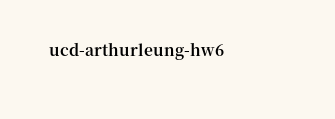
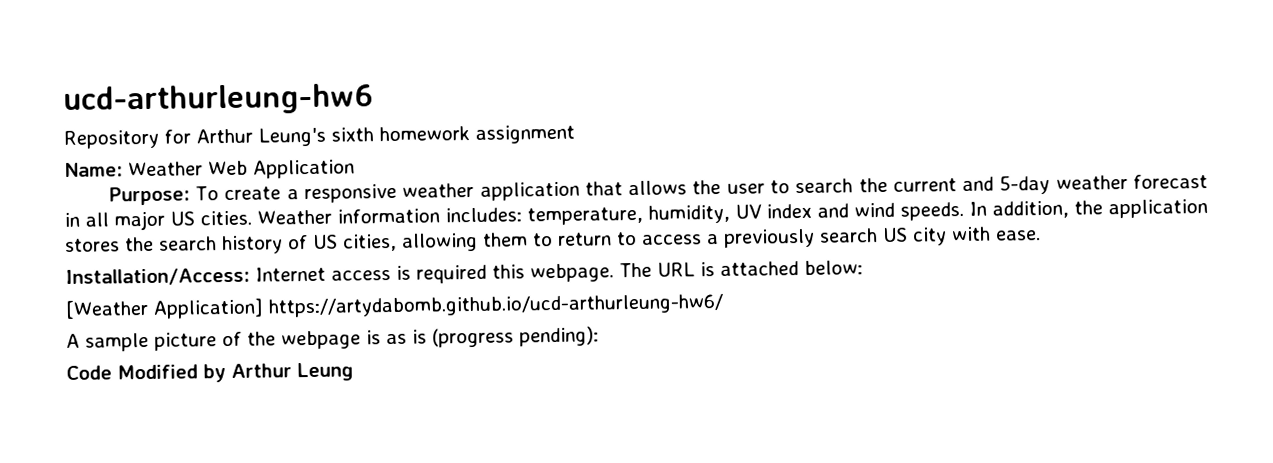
(224, 51) none -> [63,124,575,149] [64,159,355,179] [107,174,1208,206] [64,199,1208,231] [65,226,1041,255] [65,260,863,286] [65,293,723,319] [66,326,599,352] [66,362,353,383] // Repository for Arthur Leung's sixth homework assignment // Name: Weather Web Application // Purpose: To create a responsive weather application that allows the user to search the current and 5-day weather forecast in all major US cities. Weather information includes: temperature, humidity, UV index and wind speeds. In addition, the application stores the search history of US cities, allowing them to return to access a previously search US city with ease. // Installation/Access: Internet access is required this webpage. The URL is attached below: // [Weather Application] https://artydabomb.github.io/ucd-arthurleung-hw6/ // A sample picture of the webpage is as is (progress pending): // Code Modified by Arthur Leung

